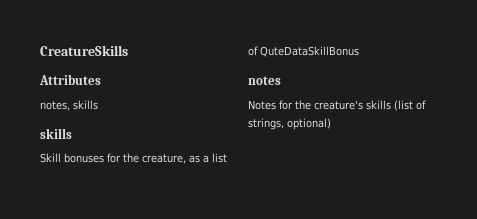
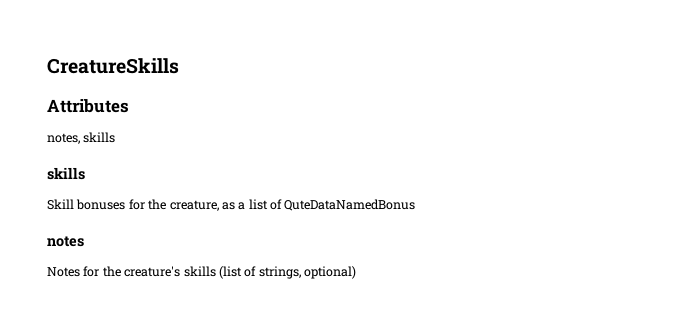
[260,46,359,57] QuteDataSkillBonus -> [284,199,416,211] QuteDataNamedBonus

